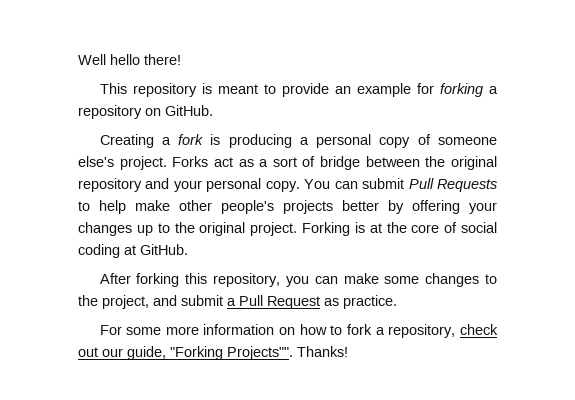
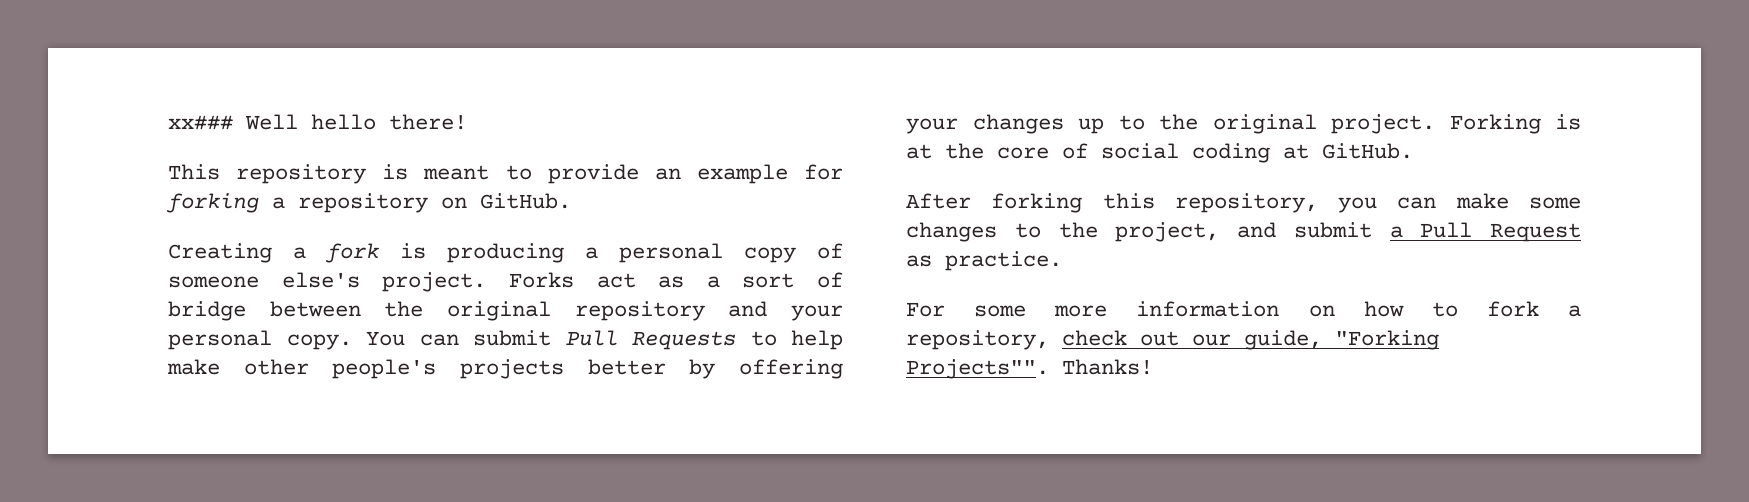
(78, 59) none -> [168,115,233,130] xx###

